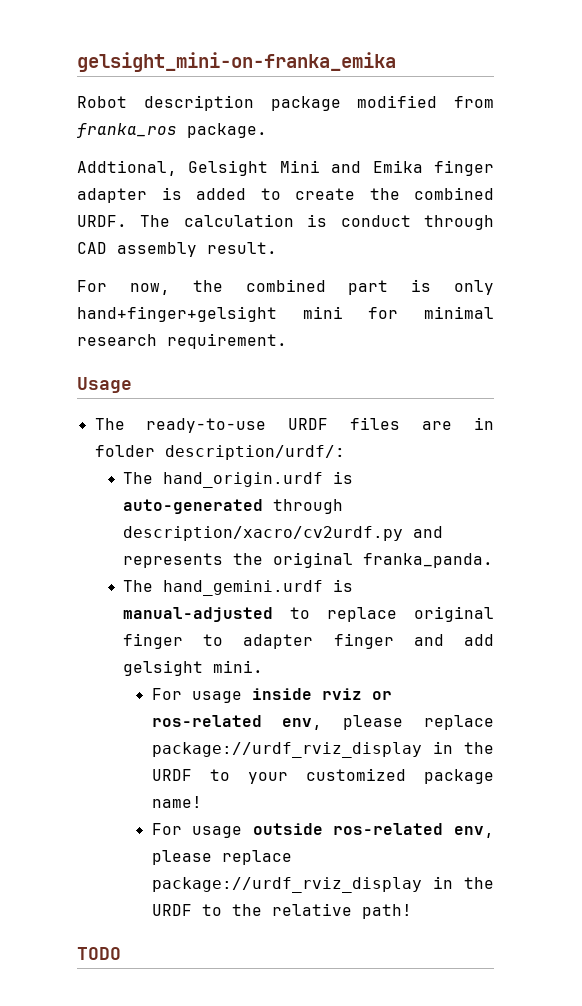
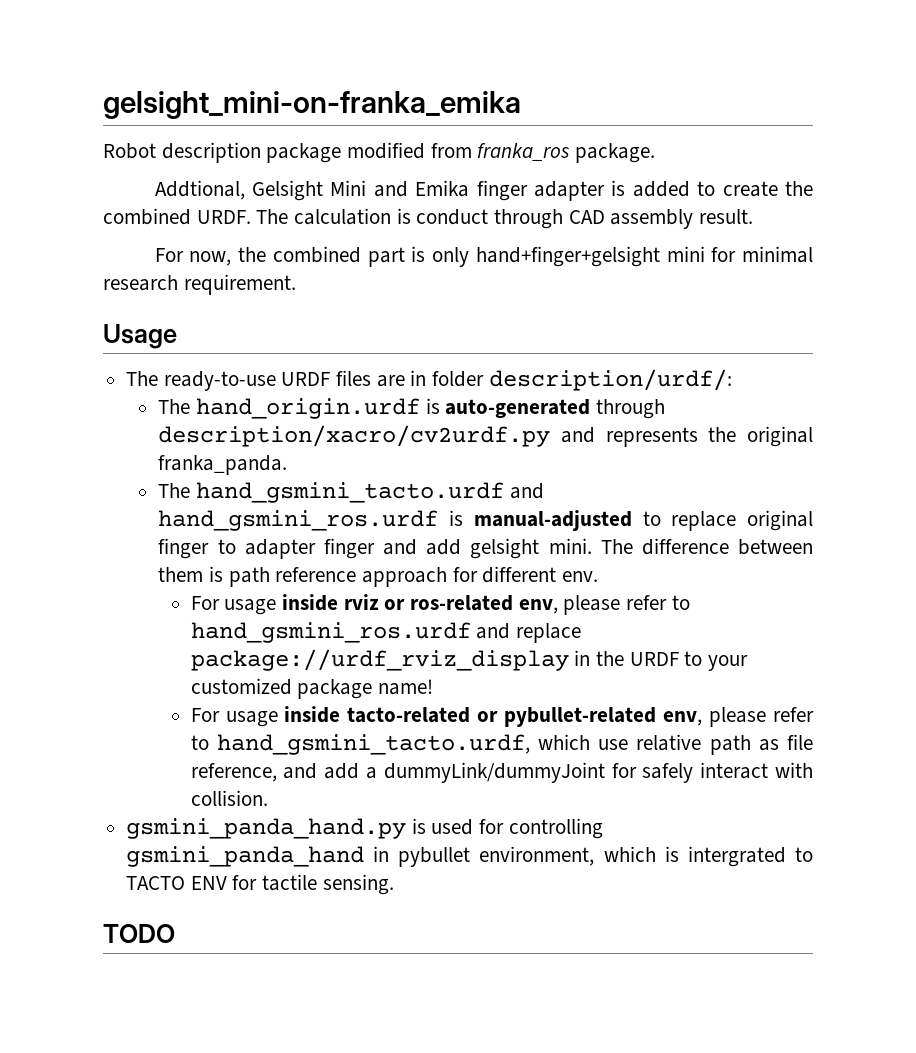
[163,580,324,596] hand_gemini.urdf -> [196,482,544,503] [158,510,439,531] hand_gsmini_tacto.urdf and hand_gsmini_ros.urdf
(264, 666) none -> [600,538,813,555] [158,566,599,587] The difference between them is path reference approach for different env.
(404, 722) none -> [626,595,690,610] [190,622,511,643] refer to hand_gsmini_ros.urdf and
[252,823,494,838] [151,850,292,865] [151,876,494,893] [151,903,412,919] outside ros-related env, please replace package://urdf_rviz_display in the URDF to the relative path! -> [284,706,815,727] [190,734,813,755] [190,762,814,783] [190,790,268,806] [126,818,603,839] [126,846,813,867] [126,874,394,895] inside tacto-related or pybullet-related env, please refer to hand_gsmini_tacto.urdf, which use relative path as file reference, and add a dummyLink/dummyJoint for safely interact with collision. // gsmini_panda_hand.py is used for controlling gsmini_panda_hand in pybullet environment, which is intergrated to TACTO ENV for tactile sensing.

